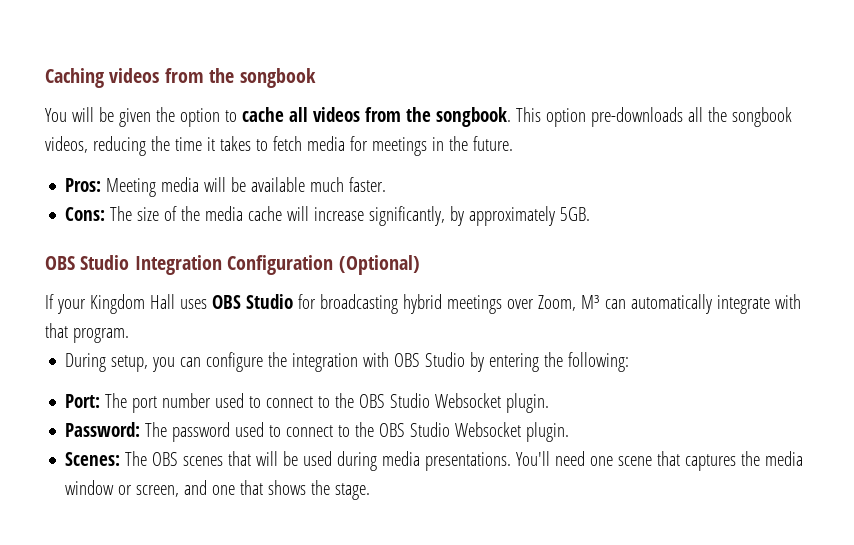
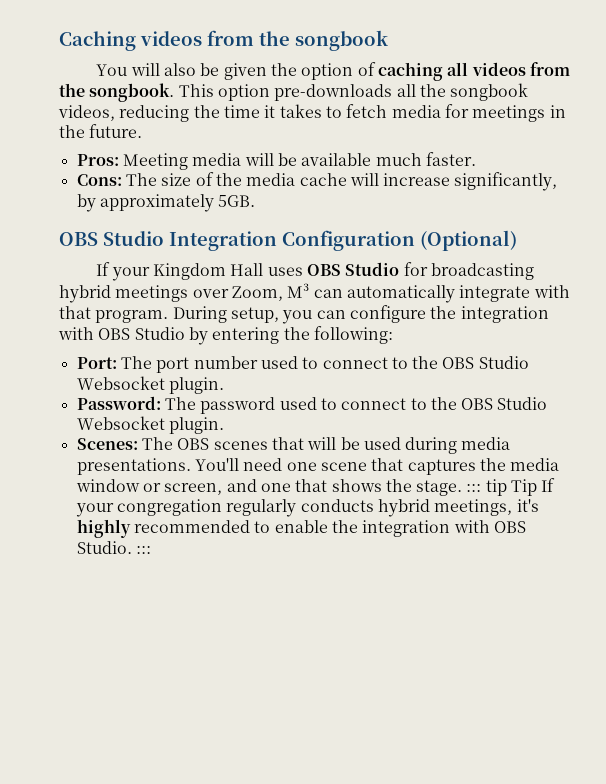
(94, 114) none -> [164,63,197,76] also
[224,107,284,122] to cache -> [357,62,443,81] of caching
(129, 335) // -> (169, 316) none
(371, 491) none -> [466,478,556,496] [75,499,539,517] [76,519,526,538] [76,541,151,554] ::: tip Tip If your congregation regularly conducts hybrid meetings, it's highly recommended to enable the integration with OBS Studio. :::

